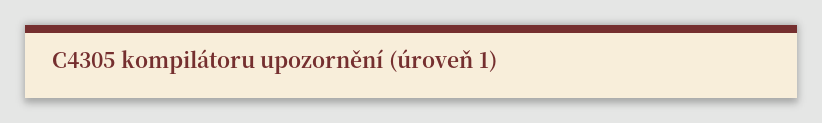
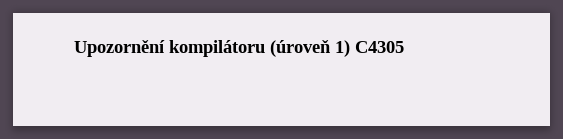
[52,49,384,74] C4305 kompilátoru upozornění -> [74,40,265,57] Upozornění kompilátoru
(497, 61) none -> [355,41,404,53] C4305

